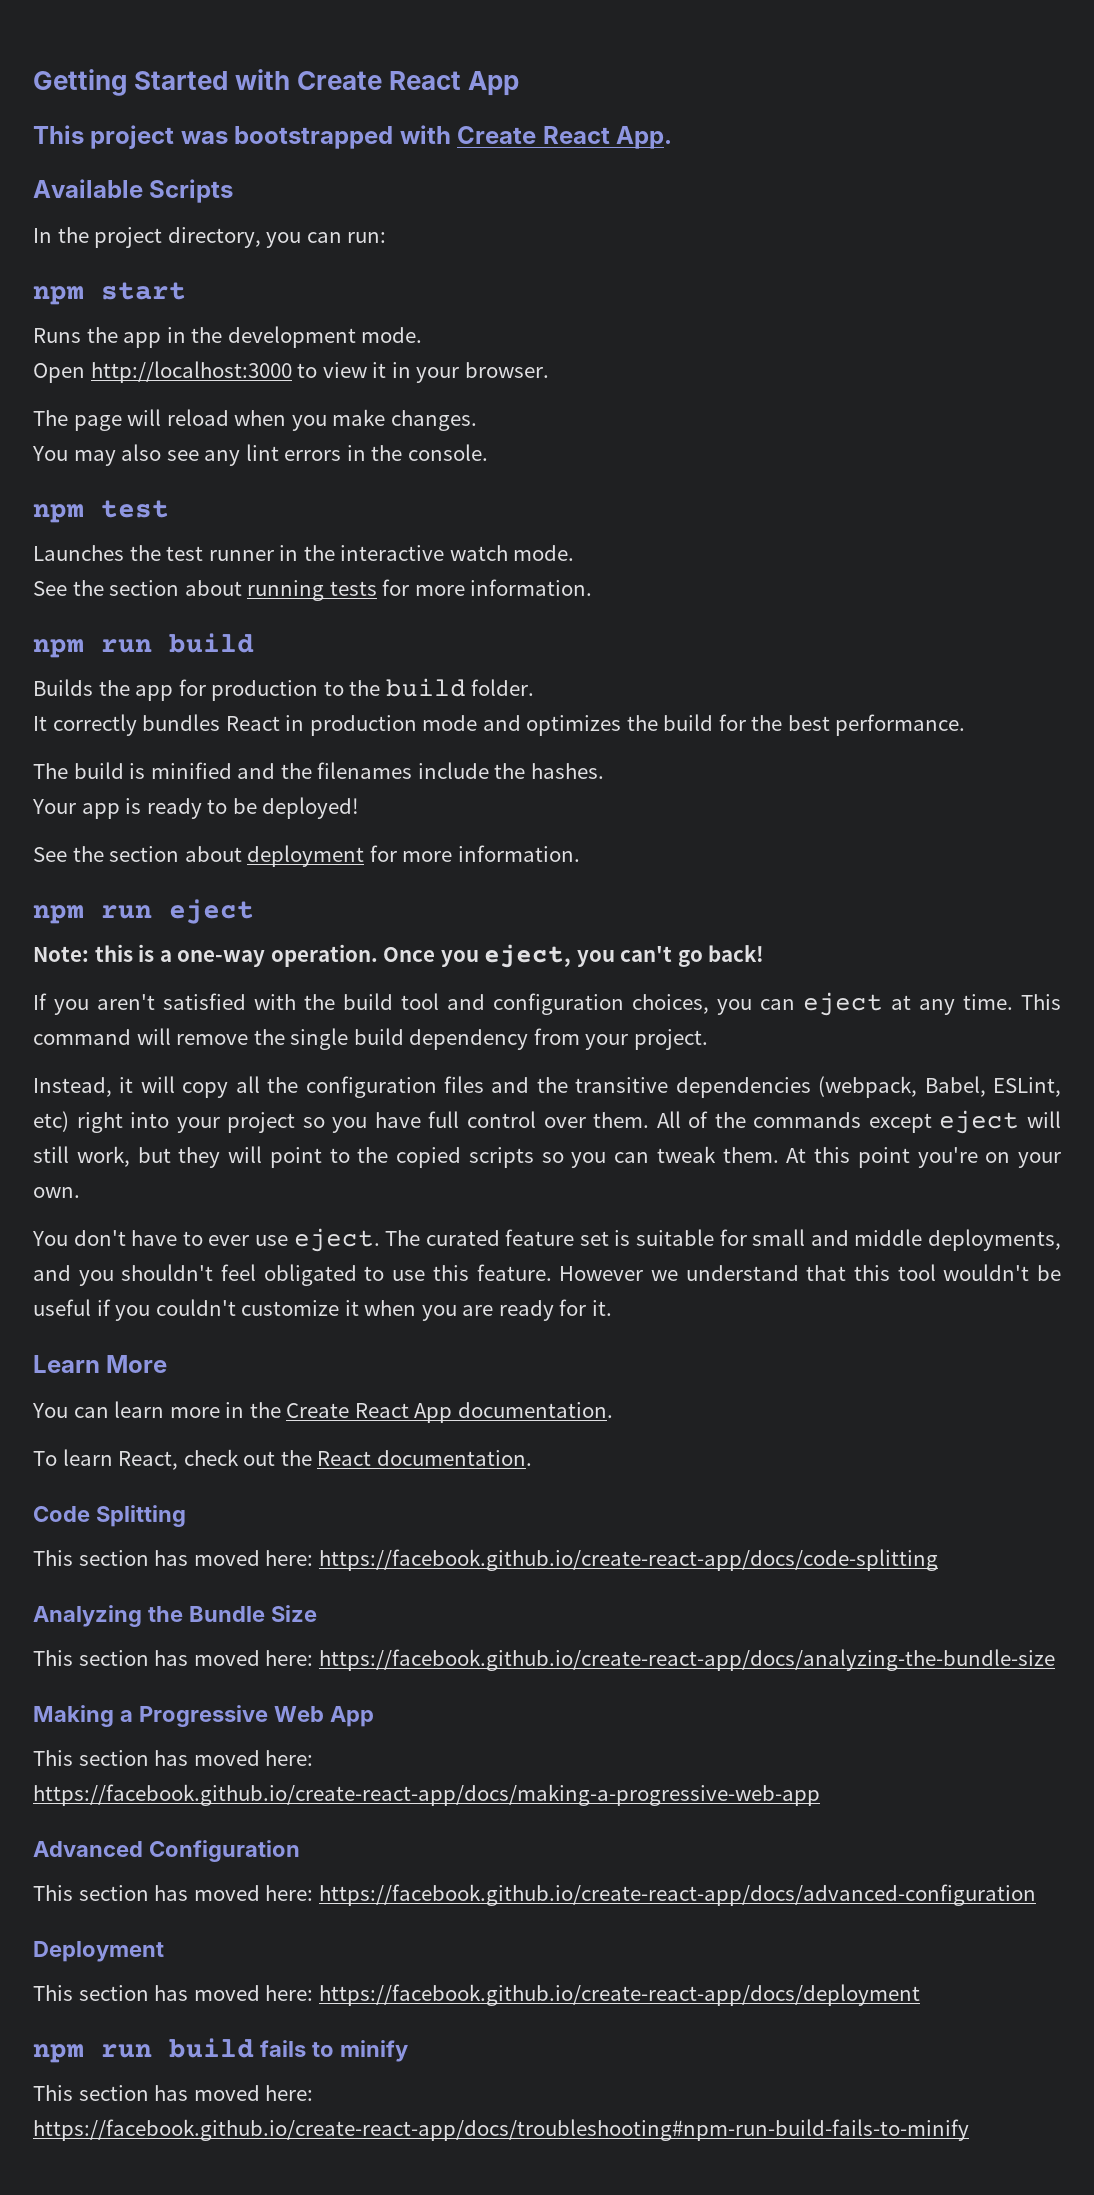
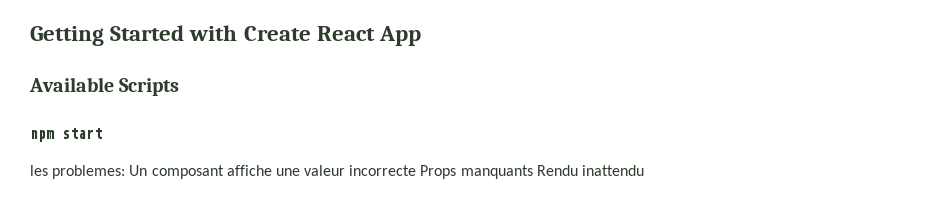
[33,125,673,149] [33,179,234,203] [33,227,387,248] [33,282,186,305] [33,326,423,348] [33,361,549,383] [33,409,477,431] [32,444,488,466] [33,500,169,523] [33,545,575,561] [33,579,593,601] [33,633,254,658] [33,678,535,701] [33,714,966,736] [33,762,604,779] [32,797,360,819] [33,845,580,867] [33,899,254,924] [33,944,765,968] [33,992,1061,1016] [33,1028,708,1050] [33,1076,1061,1098] [33,1110,1061,1134] [33,1146,1061,1168] [33,1187,80,1198] [32,1228,1062,1252] [33,1264,1061,1286] [33,1299,612,1321] [33,1355,168,1373] [32,1401,613,1423] [33,1449,532,1470] [33,1505,186,1527] [33,1549,938,1571] [33,1605,317,1627] [33,1649,1055,1671] [33,1705,374,1727] [33,1750,314,1766] [33,1784,820,1806] [33,1840,300,1862] [33,1884,1036,1906] [33,1941,164,1962] [33,1984,920,2006] [33,2038,408,2063] [33,2085,314,2101] [33,2119,969,2141] This project was bootstrapped with Create React App. // Available Scripts // In the project directory, you can run: // npm start // Runs the app in the development mode. // Open http://localhost:3000 to view it in your browser. // The page will reload when you make changes. // You may also see any lint errors in the console. // npm test // Launches the test runner in the interactive watch mode. // See the section about running tests for more information. // npm run build // Builds the app for production to the build folder. // It correctly bundles React in production mode and optimizes the build for the best performance. // The build is minified and the filenames include the hashes. // Your app is ready to be deployed! // See the section about deployment for more information. // npm run eject // Note: this is a one-way operation. Once you eject, you can't go back! // If you aren't satisfied with the build tool and configuration choices, you can eject at any time. This command will remove the single build dependency from your project. // Instead, it will copy all the configuration files and the transitive dependencies (webpack, Babel, ESLint, etc) right into your project so you have full control over them. All of the commands except eject will still work, but they will point to the copied scripts so you can tweak them. At this point you're on your own. // You don't have to ever use eject. The curated feature set is suitable for small and middle deployments, and you shouldn't feel obligated to use this feature. However we understand that this tool wouldn't be useful if you couldn't customize it when you are ready for it. // Learn More // You can learn more in the Create React App documentation. // To learn React, check out the React documentation. // Code Splitting // This section has moved here: https://facebook.github.io/create-react-app/docs/code-splitting // Analyzing the Bundle Size // This section has moved here: https://facebook.github.io/create-react-app/docs/analyzing-the-bundle-size // Making a Progressive Web App // This section has moved here: https://facebook.github.io/create-react-app/docs/making-a-progressive-web-app // Advanced Configuration // This section has moved here: https://facebook.github.io/create-react-app/docs/advanced-configuration // Deployment // This section has moved here: https://facebook.github.io/create-react-app/docs/deployment // npm run build fails to minify // This section has moved here: https://facebook.github.io/create-react-app/docs/troubleshooting#npm-run-build-fails-to-minify -> [29,77,180,96] [30,128,102,142] [30,165,645,179] Available Scripts // npm start // les problemes: Un composant affiche une valeur incorrecte Props manquants Rendu inattendu

